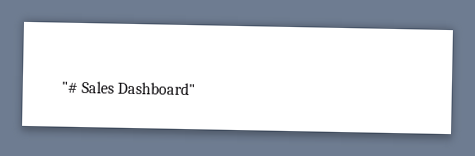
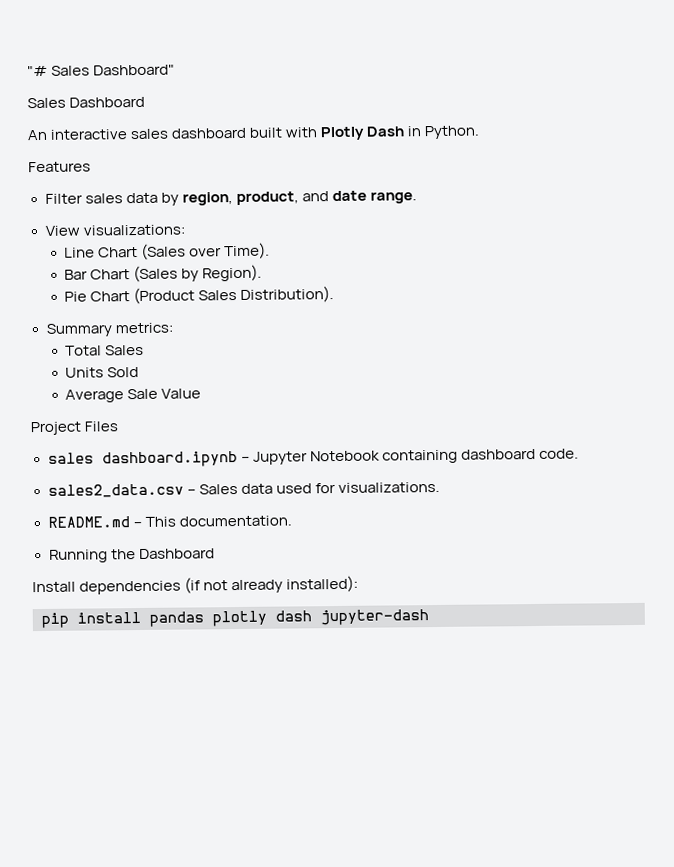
(196, 88) none -> [27,96,146,109] [27,125,481,141] [28,161,91,173] [44,190,417,206] [44,224,185,236] [64,242,271,260] [64,264,263,283] [64,286,335,305] [45,322,173,337] [65,344,145,356] [65,366,140,378] [65,388,202,403] [30,421,119,436] [47,448,579,468] [47,481,440,498] [47,515,292,528] [48,548,215,563] [32,575,359,595] [41,609,429,628] // Sales Dashboard // An interactive sales dashboard built with Plotly Dash in Python. // Features // Filter sales data by region, product, and date range. // View visualizations: // Line Chart (Sales over Time). // Bar Chart (Sales by Region). // Pie Chart (Product Sales Distribution). // Summary metrics: // Total Sales // Units Sold // Average Sale Value // Project Files // sales dashboard.ipynb – Jupyter Notebook containing dashboard code. // sales2_data.csv – Sales data used for visualizations. // README.md – This documentation. // Running the Dashboard // Install dependencies (if not already installed): // pip install pandas plotly dash jupyter-dash

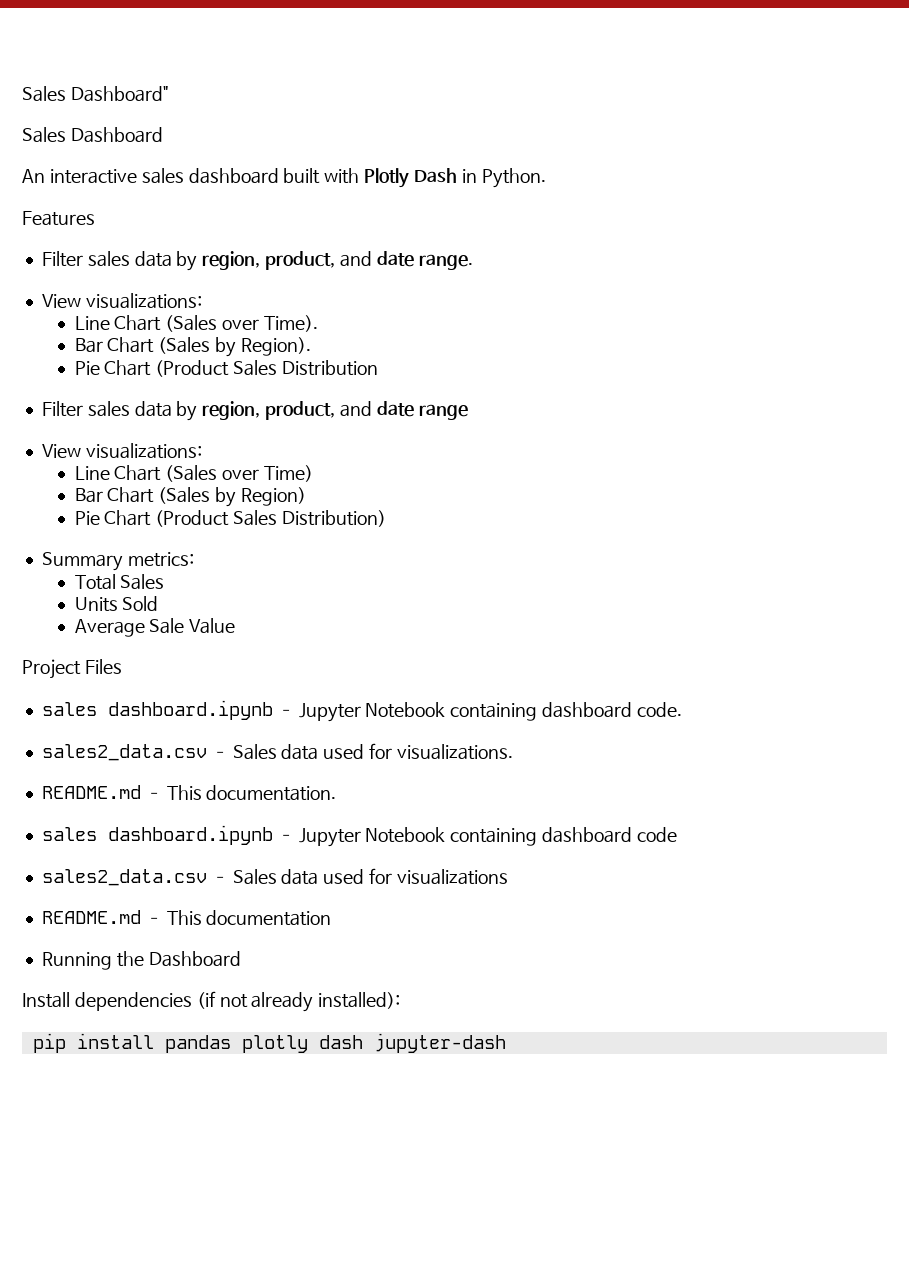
[27,65,48,77] "# -> (22, 94) none
[240,286,335,303] Distribution). -> [281,360,378,376] [41,401,468,421] [41,443,202,459] [74,465,313,482] [74,487,306,507] [74,510,386,527] Distribution // Filter sales data by region, product, and date range // View visualizations: // Line Chart (Sales over Time) // Bar Chart (Sales by Region) // Pie Chart (Product Sales Distribution)
(292, 521) none -> [41,825,677,847] [41,868,508,886] [41,910,332,926] // sales dashboard.ipynb – Jupyter Notebook containing dashboard code // sales2_data.csv – Sales data used for visualizations // README.md – This documentation

